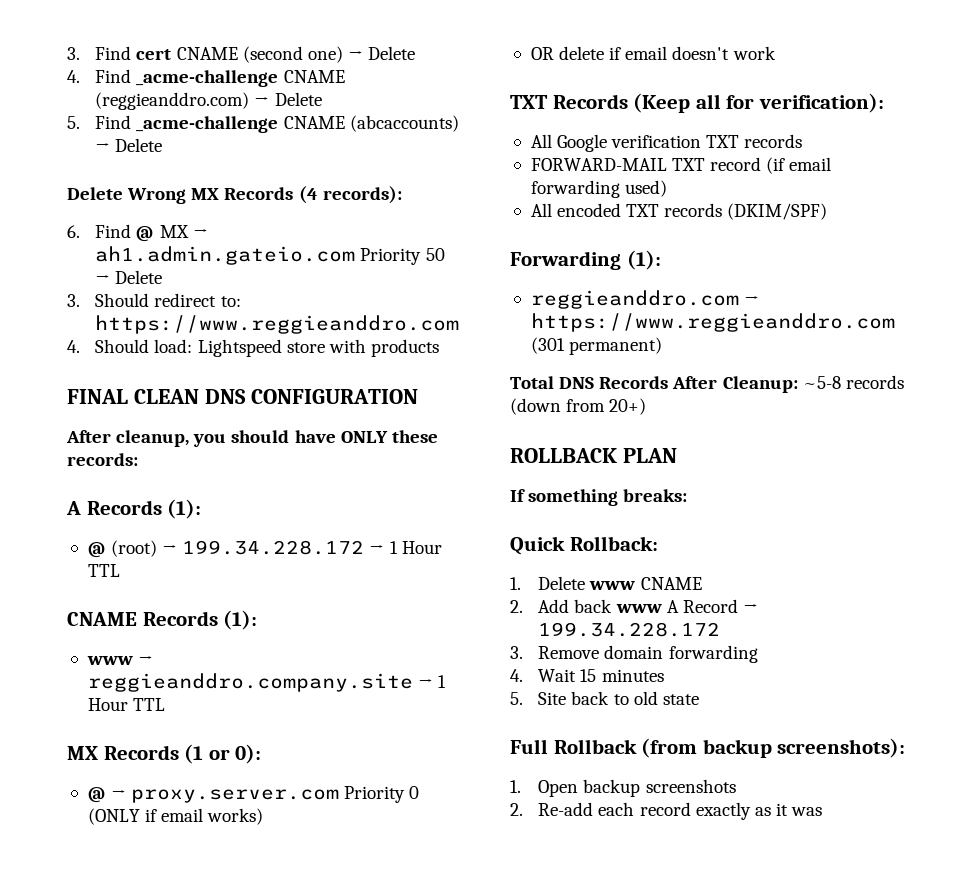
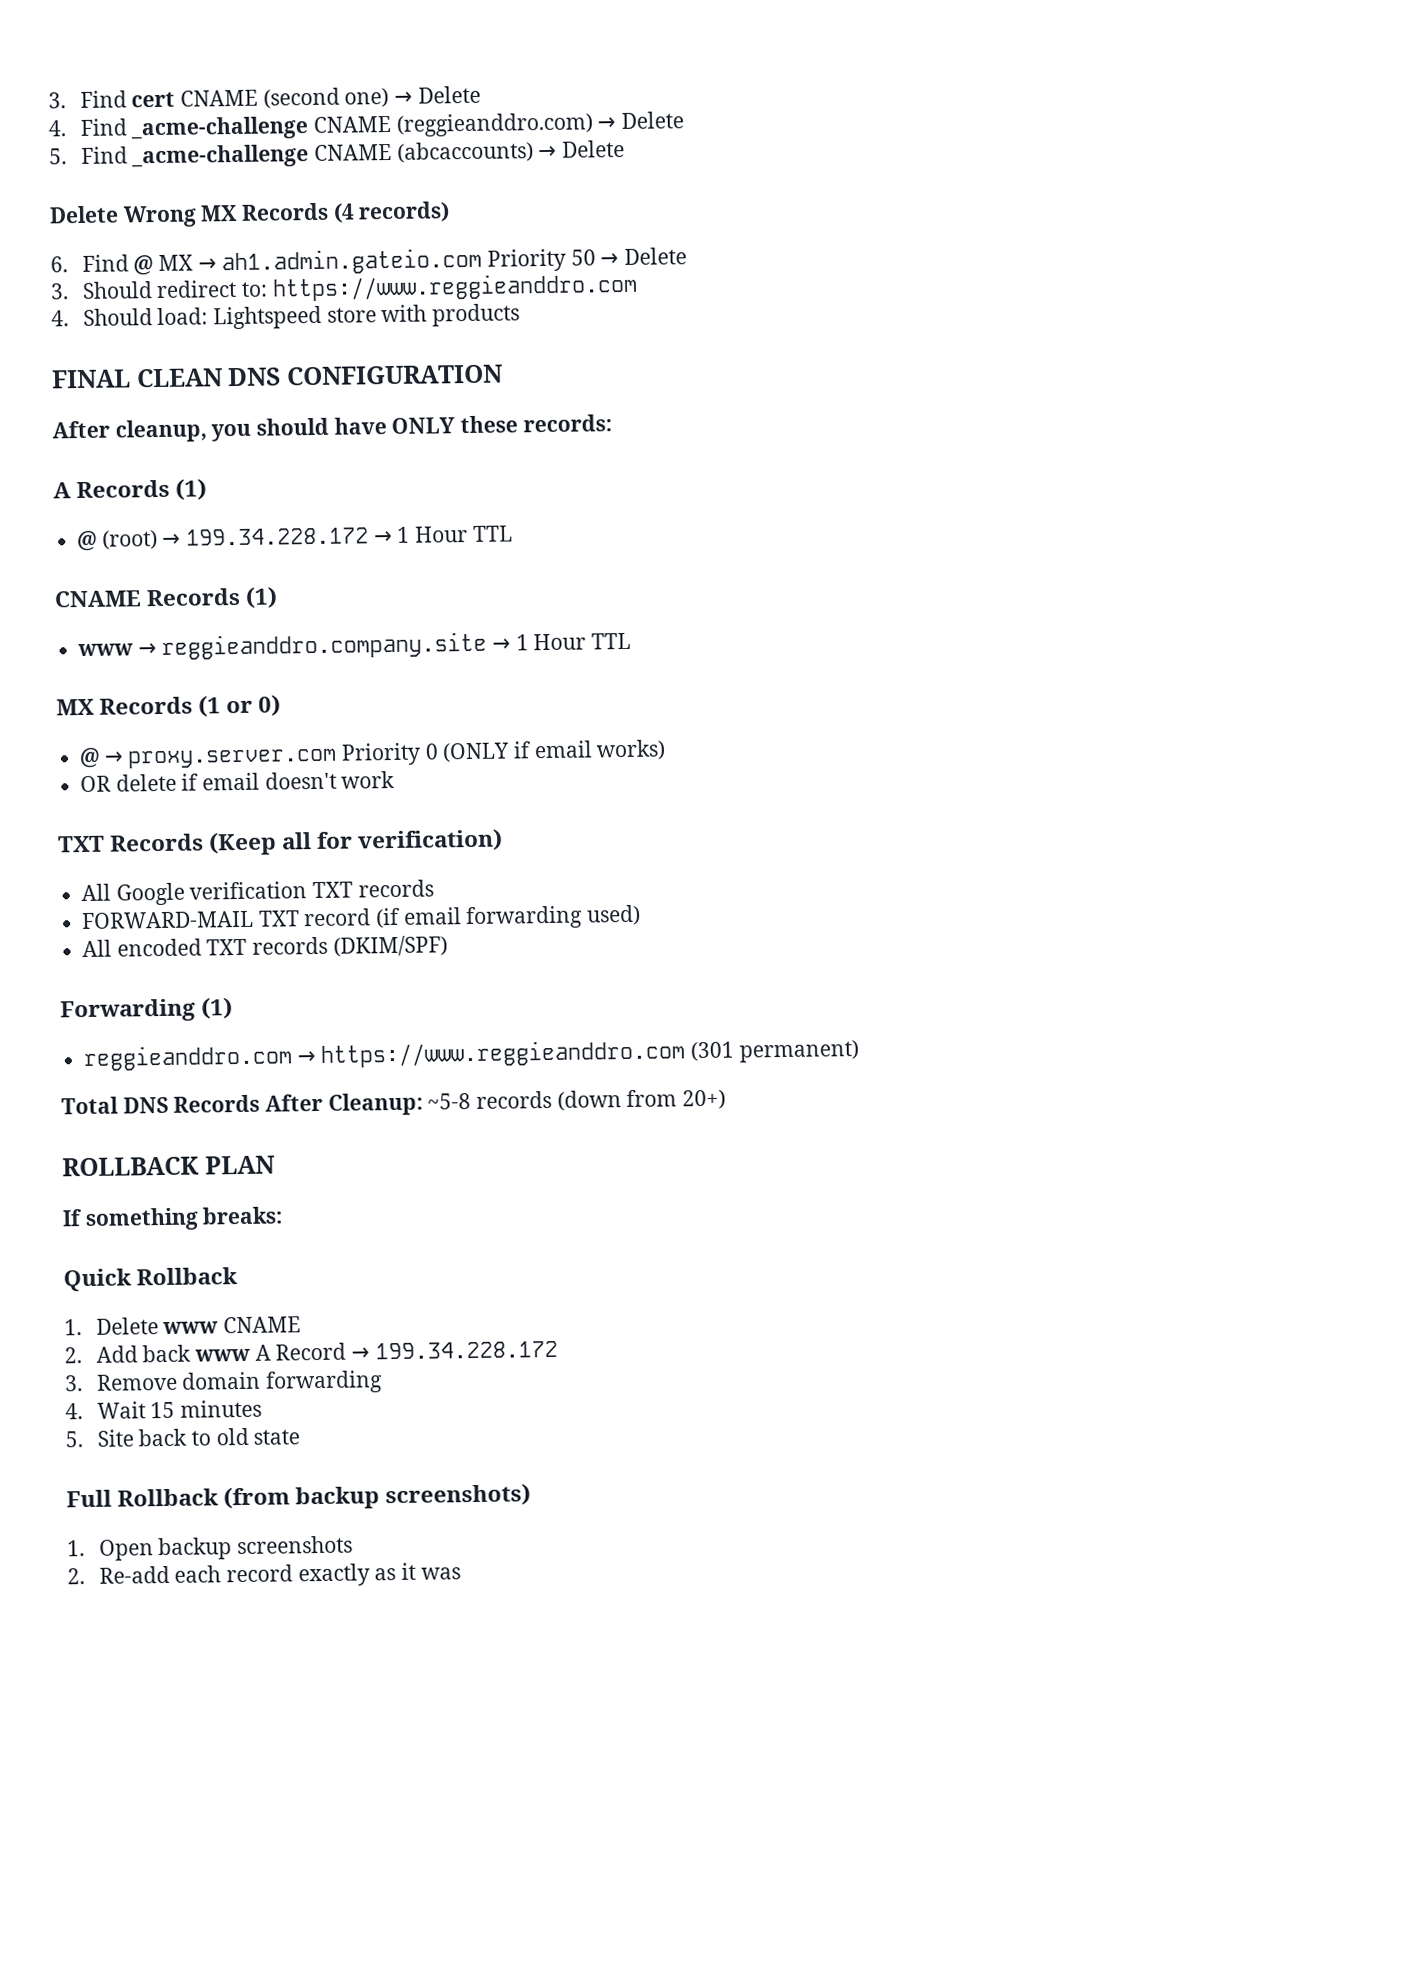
[322,186,402,204] records): -> [358,201,451,223] records)
[167,499,202,519] (1): -> [175,478,208,501] (1)
[223,610,258,630] (1): -> [245,586,279,609] (1)
[235,744,262,764] 0): -> [258,694,282,717] 0)
[758,93,884,113] verification): -> [357,828,504,853] verification)
[626,250,661,270] (1): -> [201,997,234,1020] (1)
[569,536,658,551] Rollback: -> [136,1267,239,1286] Rollback
[777,738,906,758] screenshots): -> [385,1483,532,1508] screenshots)

